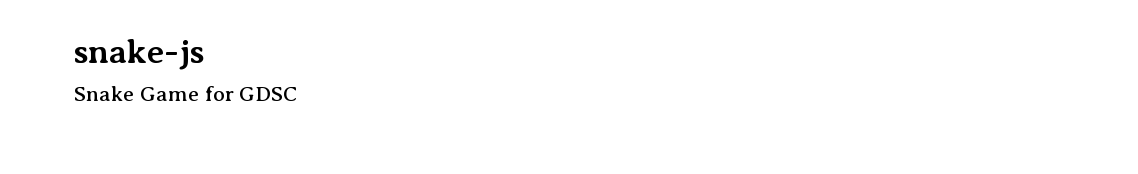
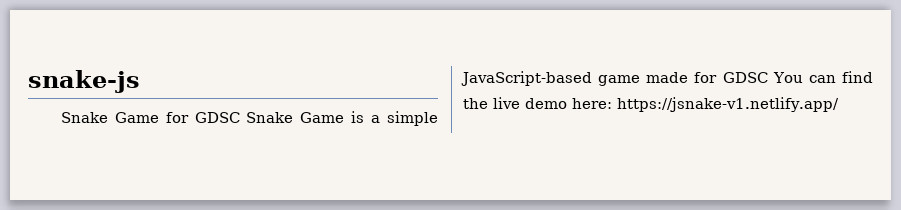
(298, 94) none -> [246,111,439,126] [461,71,873,86] [463,97,839,112] Snake Game is a simple JavaScript-based game made for GDSC You can find the live demo here: https://jsnake-v1.netlify.app/

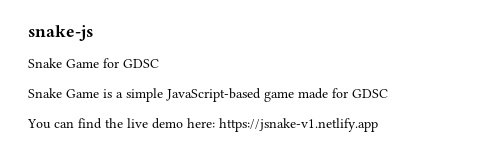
(240, 117) none -> (159, 63) //
(768, 77) none -> (388, 93) //
[617,97,839,112] https://jsnake-v1.netlify.app/ -> [219,118,378,132] https://jsnake-v1.netlify.app

